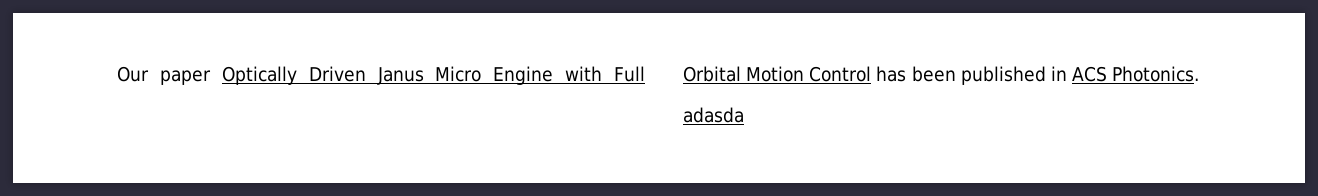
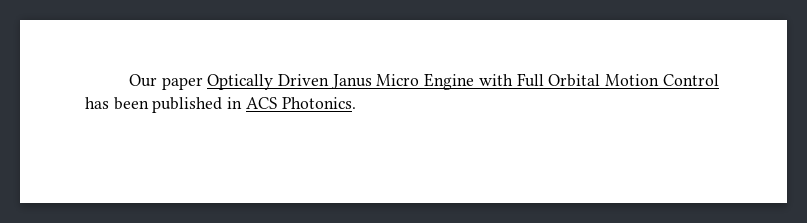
[683,107,744,123] // adasda -> (356, 103) none

